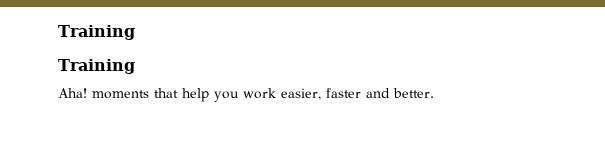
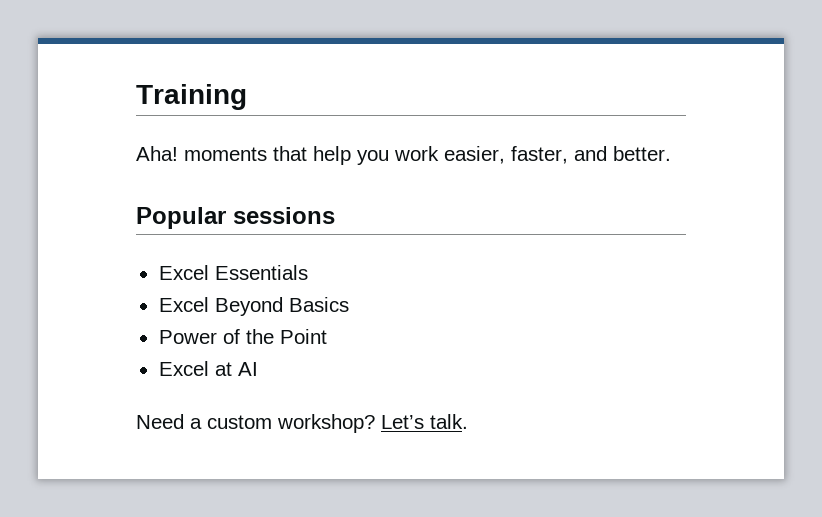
[58,25,135,40] [58,59,135,74] Training // Training -> [136,84,247,110] Training
[326,88,361,98] faster -> [511,146,568,164] faster,
(434, 93) none -> [136,207,335,229] [158,265,308,280] [158,297,349,316] [158,329,327,344] [158,361,258,376] [136,414,468,433] // Popular sessions // Excel Essentials // Excel Beyond Basics // Power of the Point // Excel at AI // Need a custom workshop? Let’s talk.

